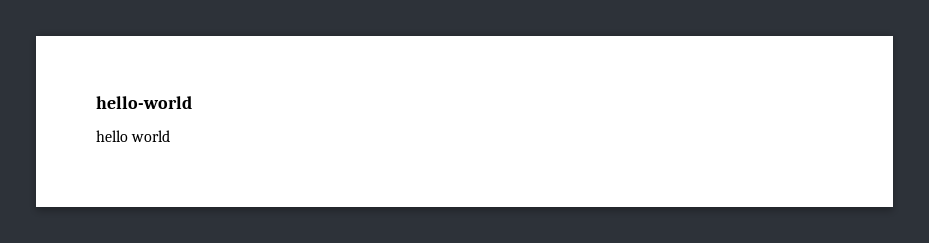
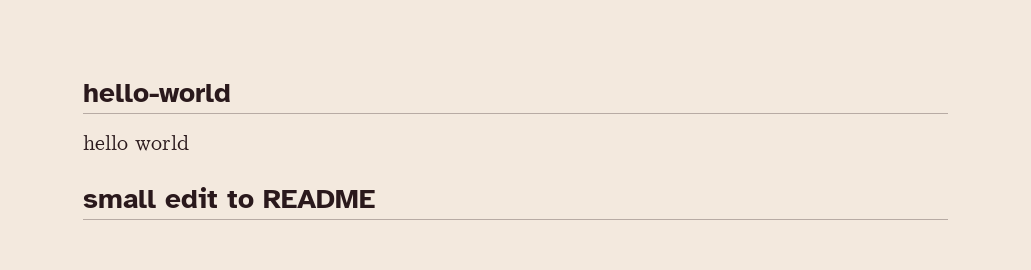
(171, 136) none -> [83,187,375,208] // small edit to README

